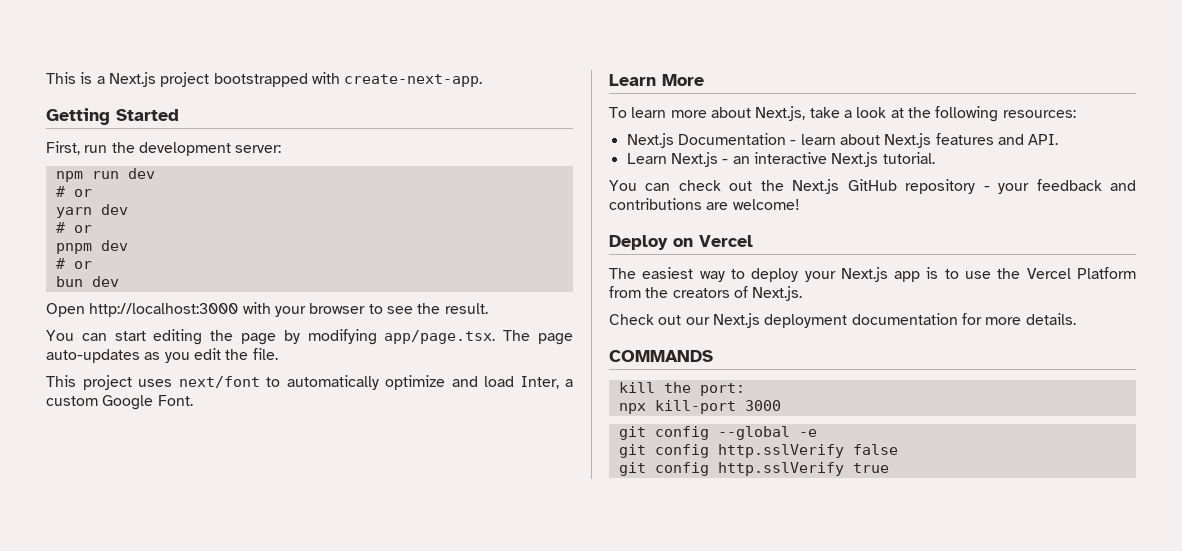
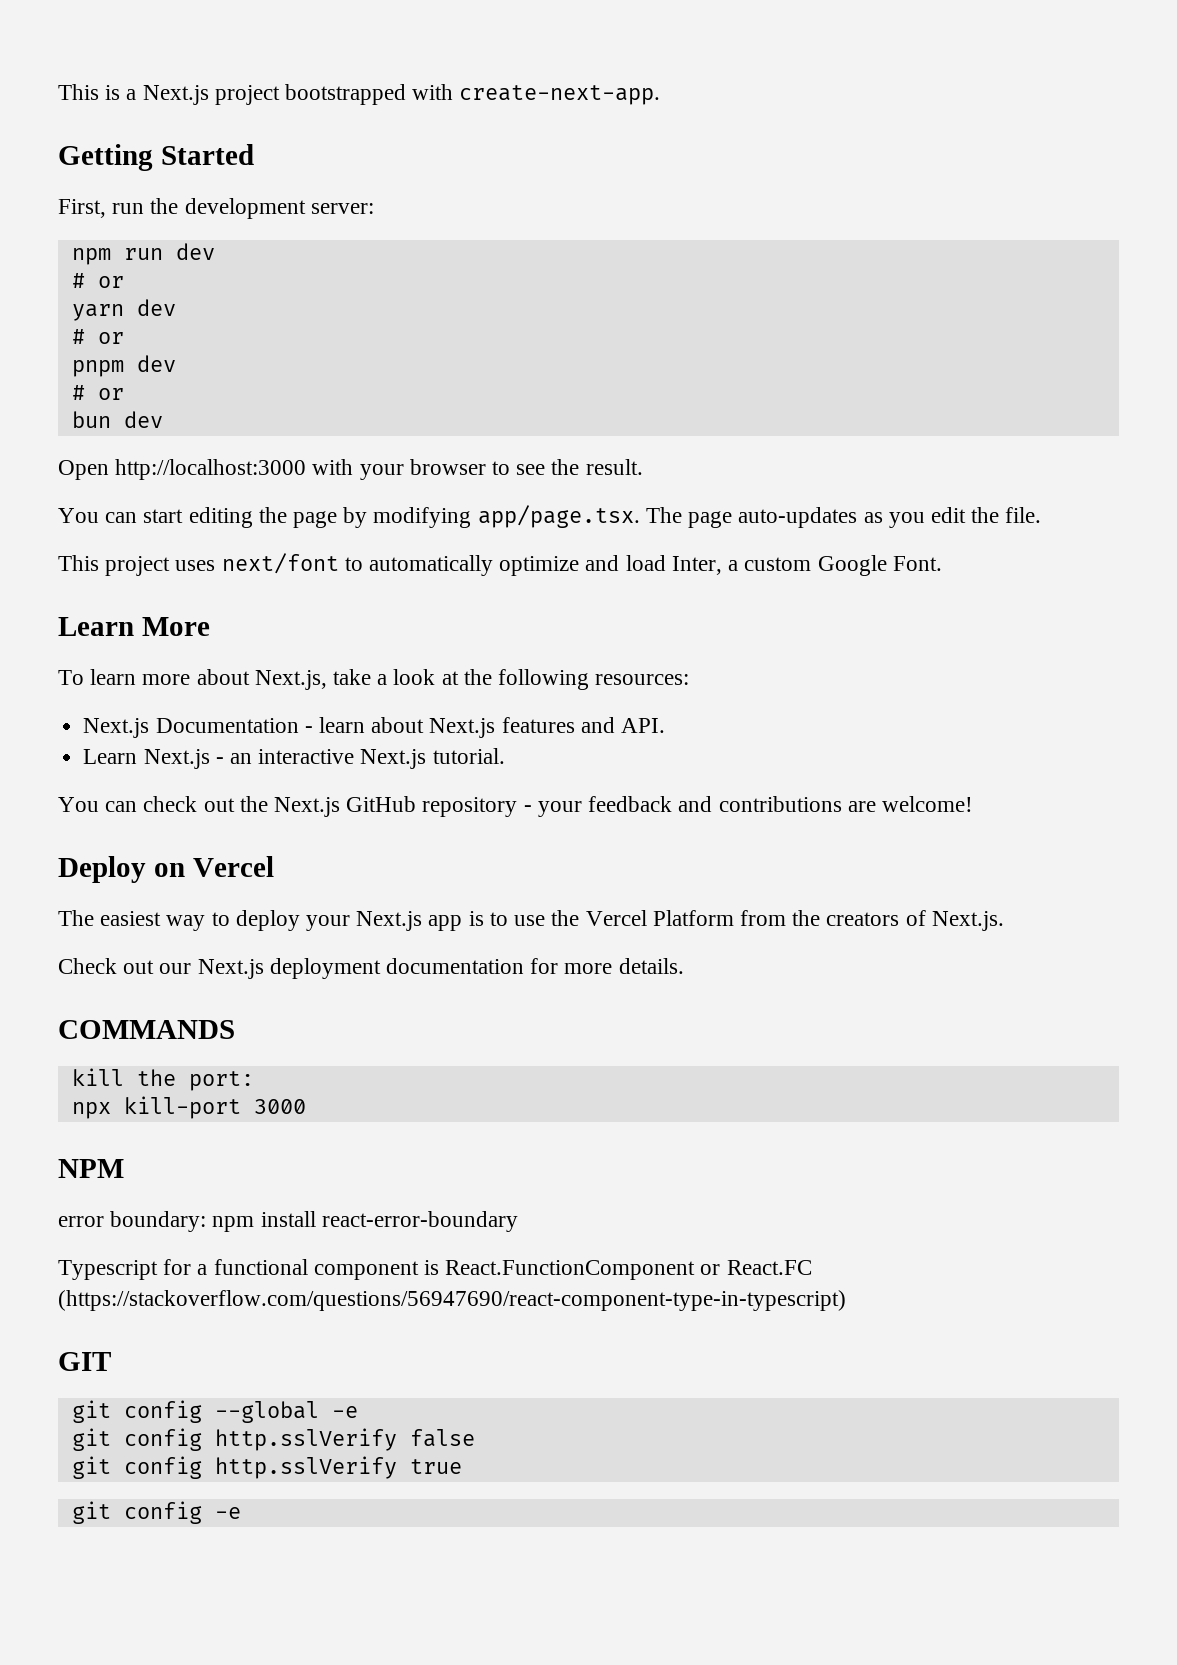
(781, 405) none -> [58,1159,124,1178] [58,1211,518,1232] [58,1259,812,1280] [58,1290,846,1311] [58,1352,111,1371] // NPM // error boundary: npm install react-error-boundary // Typescript for a functional component is React.FunctionComponent or React.FC (https://stackoverflow.com/questions/56947690/react-component-type-in-typescript) // GIT
(889, 468) none -> [71,1501,241,1524] // git config -e

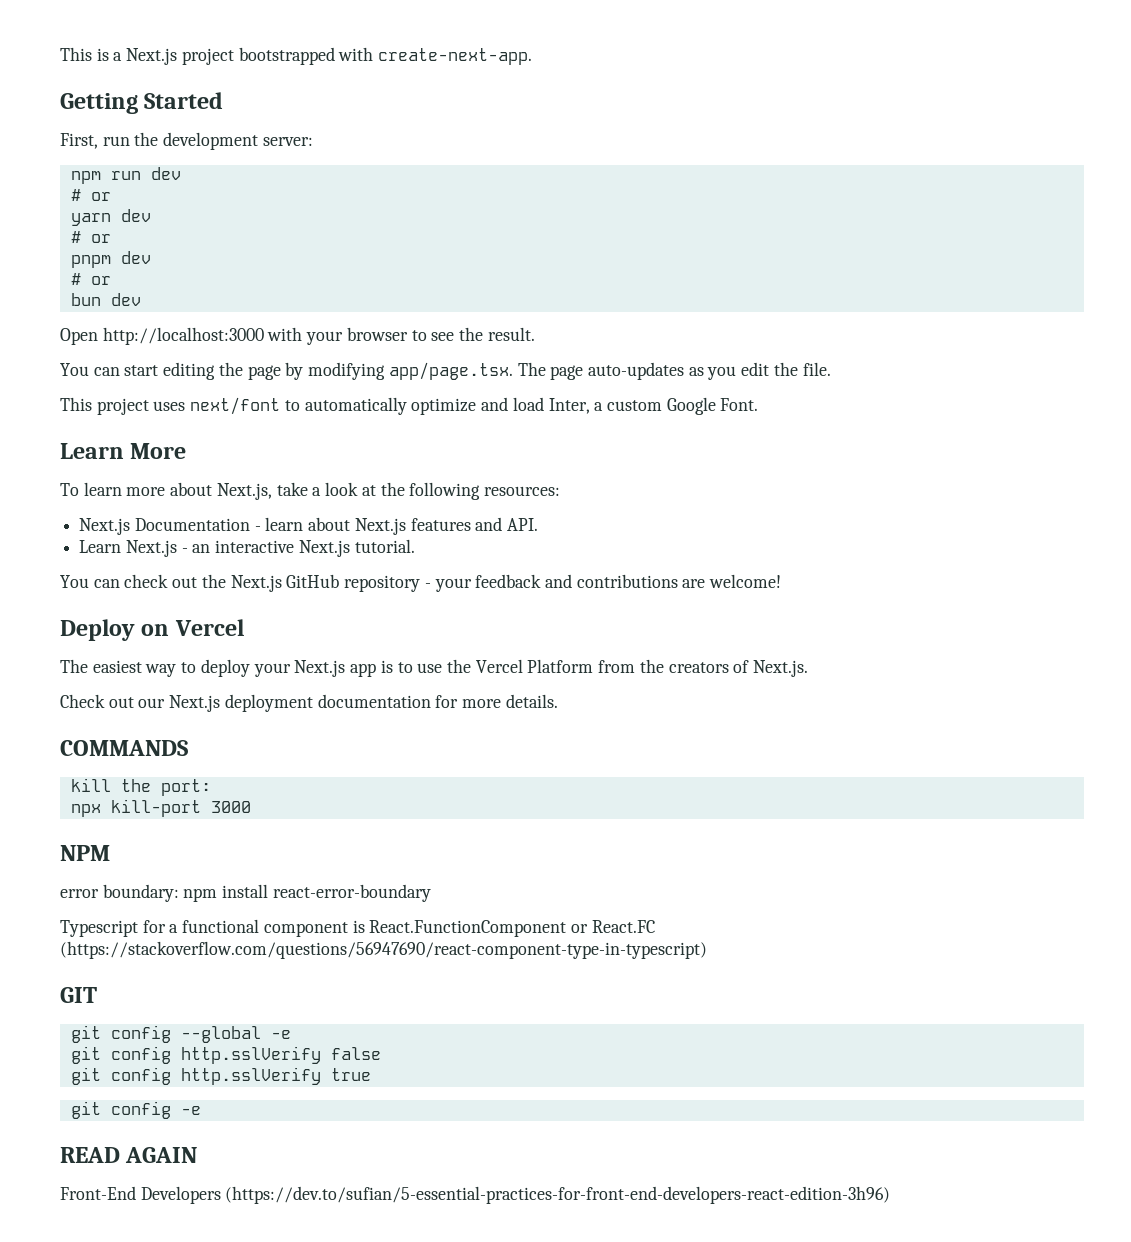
(241, 1513) none -> [60,1147,198,1163] [60,1186,891,1204] // READ AGAIN // Front-End Developers (https://dev.to/sufian/5-essential-practices-for-front-end-developers-react-edition-3h96)

